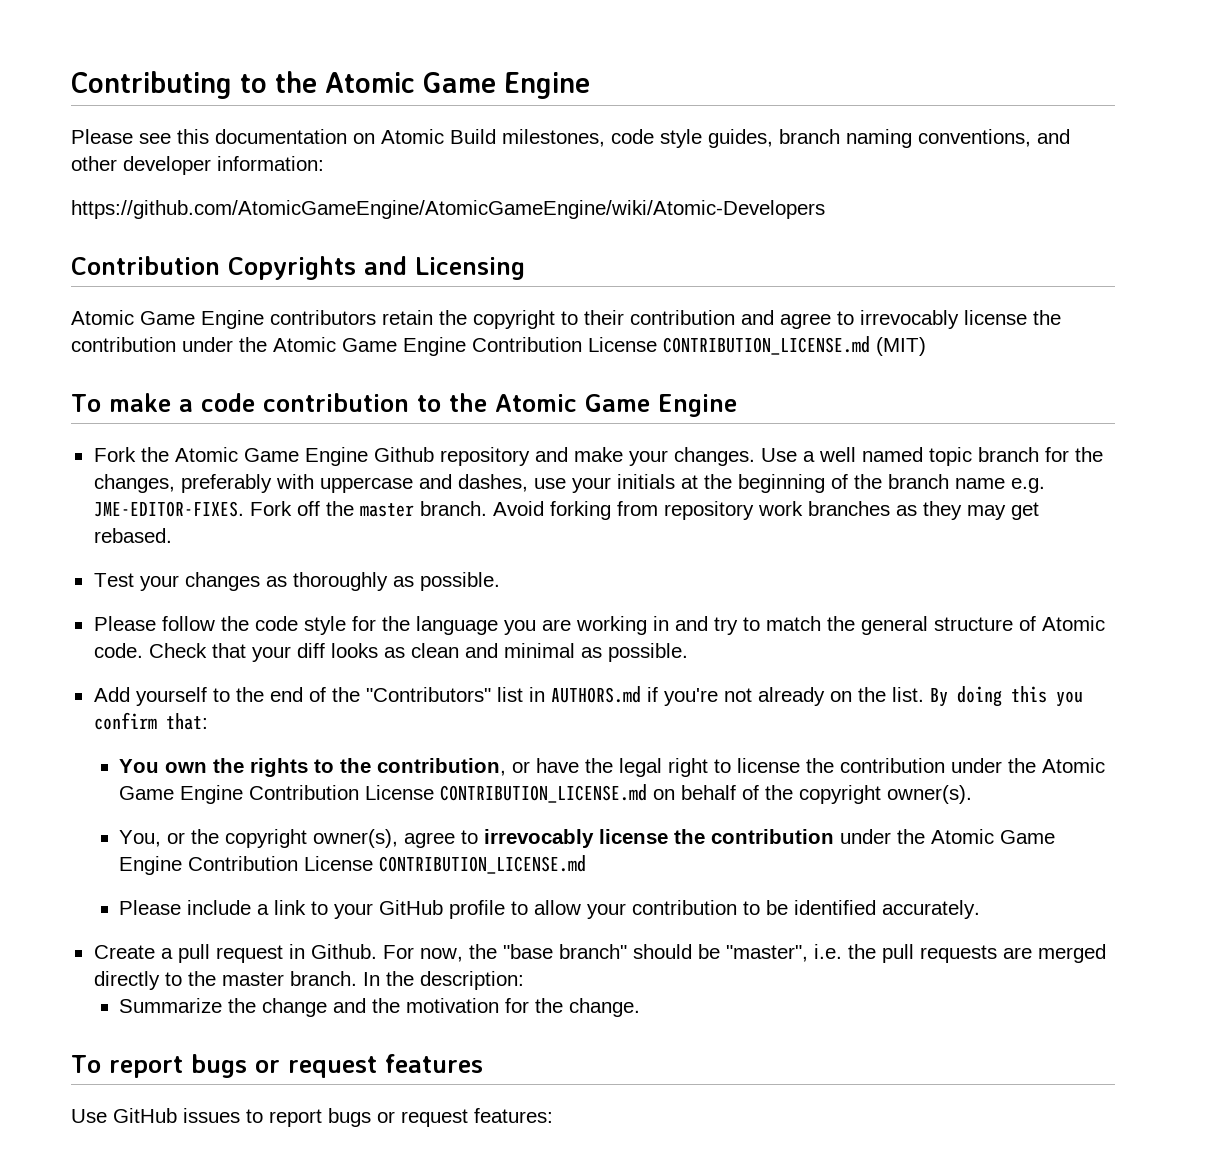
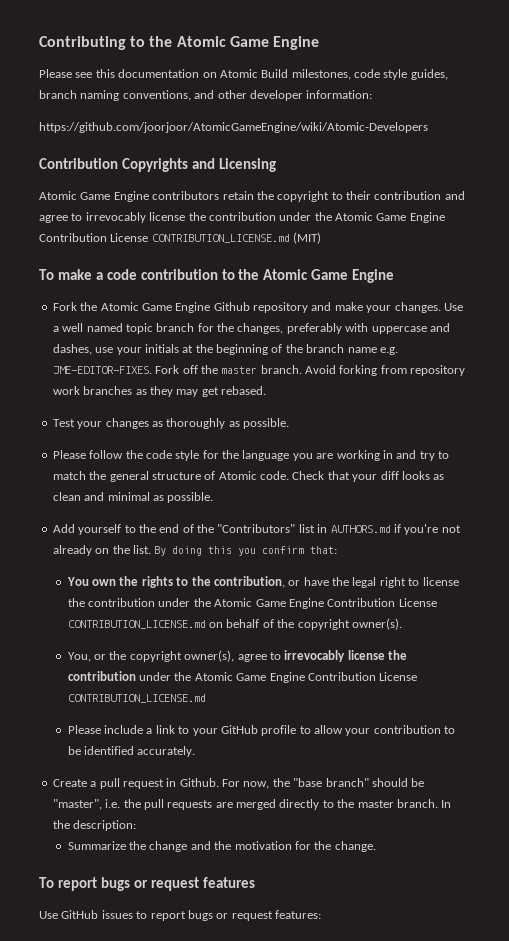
[71,200,825,219] https://github.com/AtomicGameEngine/AtomicGameEngine/wiki/Atomic-Developers -> [39,122,428,133] https://github.com/joorjoor/AtomicGameEngine/wiki/Atomic-Developers

